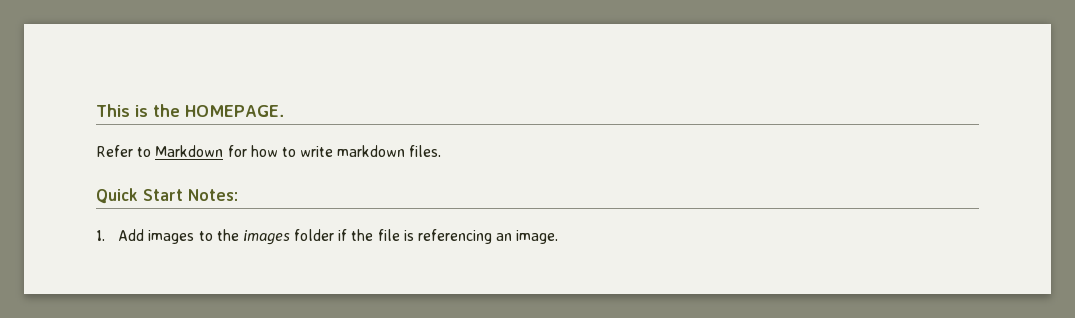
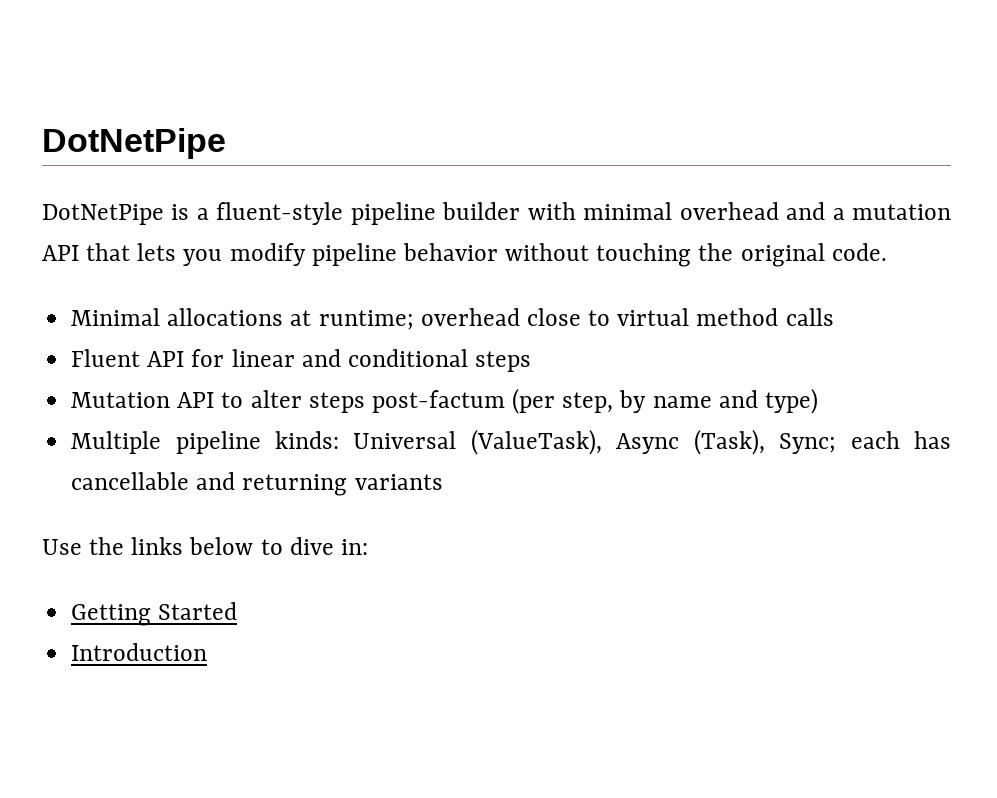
[96,104,284,117] [96,145,442,157] [96,188,238,204] [96,229,559,245] This is the HOMEPAGE. // Refer to Markdown for how to write markdown files. // Quick Start Notes: // 1. Add images to the images folder if the file is referencing an image. -> [42,128,226,159] [42,202,952,225] [42,243,887,267] [71,308,834,330] [71,349,532,372] [71,388,818,414] [71,429,952,455] [71,472,443,496] [42,537,368,555] [71,602,238,626] [71,643,208,661] DotNetPipe // DotNetPipe is a fluent-style pipeline builder with minimal overhead and a mutation API that lets you modify pipeline behavior without touching the original code. // Minimal allocations at runtime; overhead close to virtual method calls // Fluent API for linear and conditional steps // Mutation API to alter steps post-factum (per step, by name and type) // Multiple pipeline kinds: Universal (ValueTask), Async (Task), Sync; each has cancellable and returning variants // Use the links below to dive in: // Getting Started // Introduction

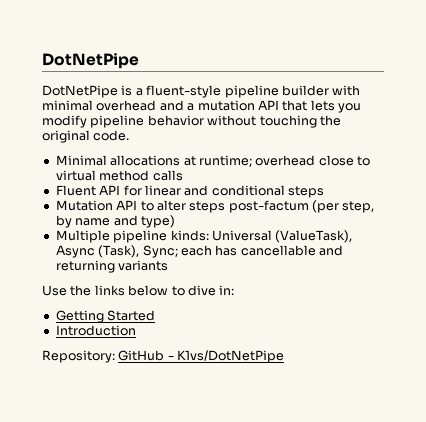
(208, 652) none -> [42,350,285,363] // Repository: GitHub - K1vs/DotNetPipe

